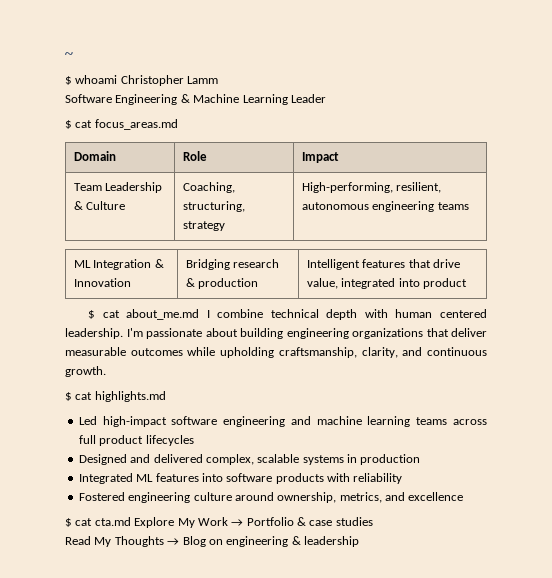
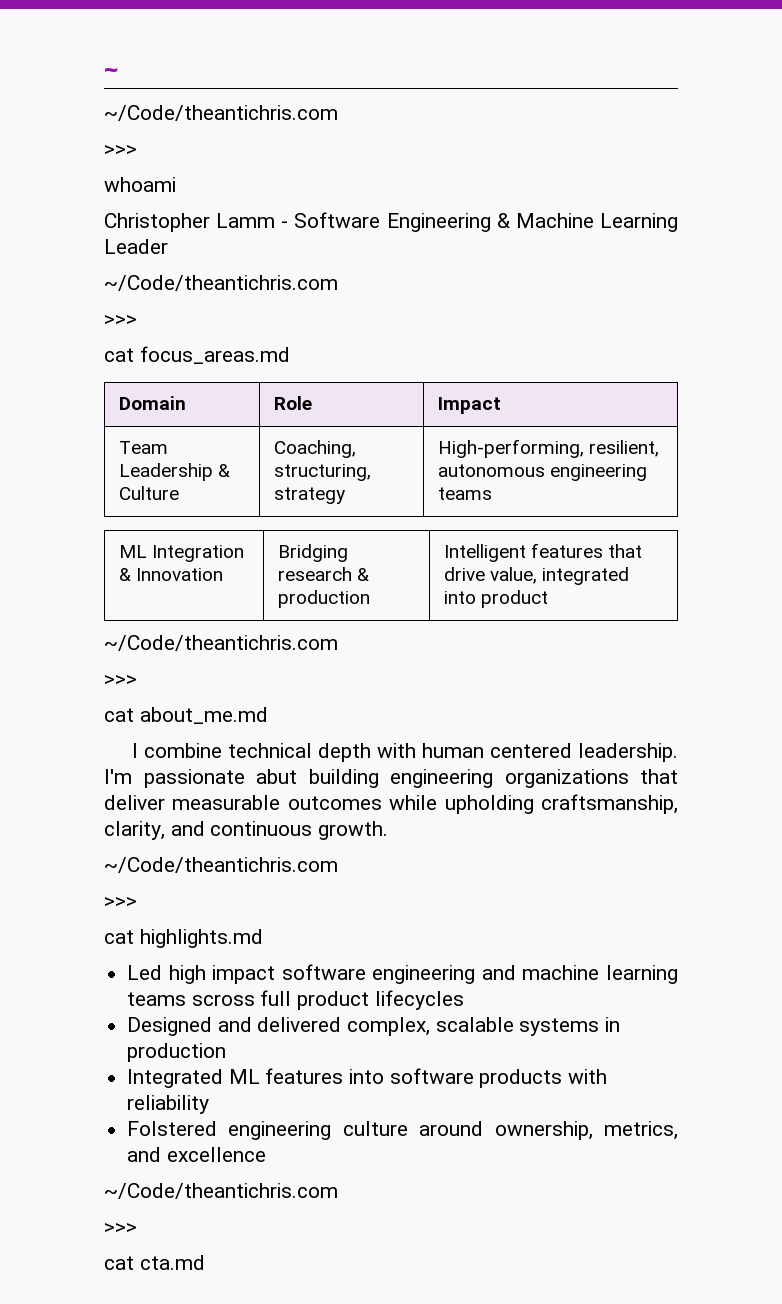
[65,76,72,85] $ -> [104,105,338,121] [104,145,137,156] ~/Code/theantichris.com // >>> //
(118, 79) none -> (176, 184) //
(219, 80) // -> [281,221,289,228] -
[65,120,72,129] $ -> [104,275,338,291] [104,315,137,326] ~/Code/theantichris.com // >>> //
[88,310,96,319] $ -> [104,635,338,651] [104,675,137,686] ~/Code/theantichris.com // >>> //
(200, 314) none -> (268, 715) //
[205,328,238,337] about -> [256,769,297,784] abut
[65,392,72,401] $ -> [104,857,338,873] [104,897,137,908] ~/Code/theantichris.com // >>> //
[102,416,167,427] high-impact -> [168,965,276,984] high impact
[453,419,487,425] across -> [191,994,255,1006] scross
[78,492,125,501] Fostered -> [127,1121,218,1136] Folstered
[65,517,373,528] [65,536,359,547] $ cat cta.md Explore My Work → Portfolio & case studies // Read My Thoughts → Blog on engineering & leadership -> [104,1183,338,1199] [104,1223,137,1234] [104,1255,205,1270] ~/Code/theantichris.com // >>> // cat cta.md

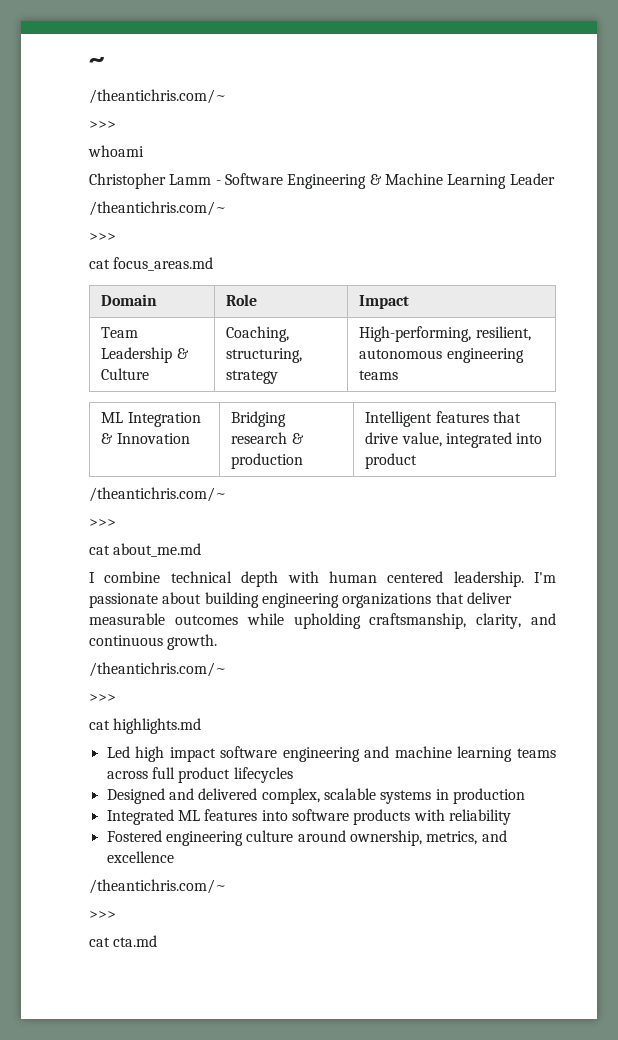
[104,105,338,121] ~/Code/theantichris.com -> [89,89,226,104] /theantichris.com/~
[104,275,338,291] ~/Code/theantichris.com -> [89,201,226,216] /theantichris.com/~
[104,635,338,651] ~/Code/theantichris.com -> [89,487,226,502] /theantichris.com/~
[256,769,297,784] abut -> [162,592,202,604] about
[104,857,338,873] ~/Code/theantichris.com -> [89,662,226,677] /theantichris.com/~
[191,994,255,1006] scross -> [106,771,148,779] across
[127,1121,218,1136] Folstered -> [106,830,162,842] Fostered
[104,1183,338,1199] ~/Code/theantichris.com -> [89,879,226,894] /theantichris.com/~

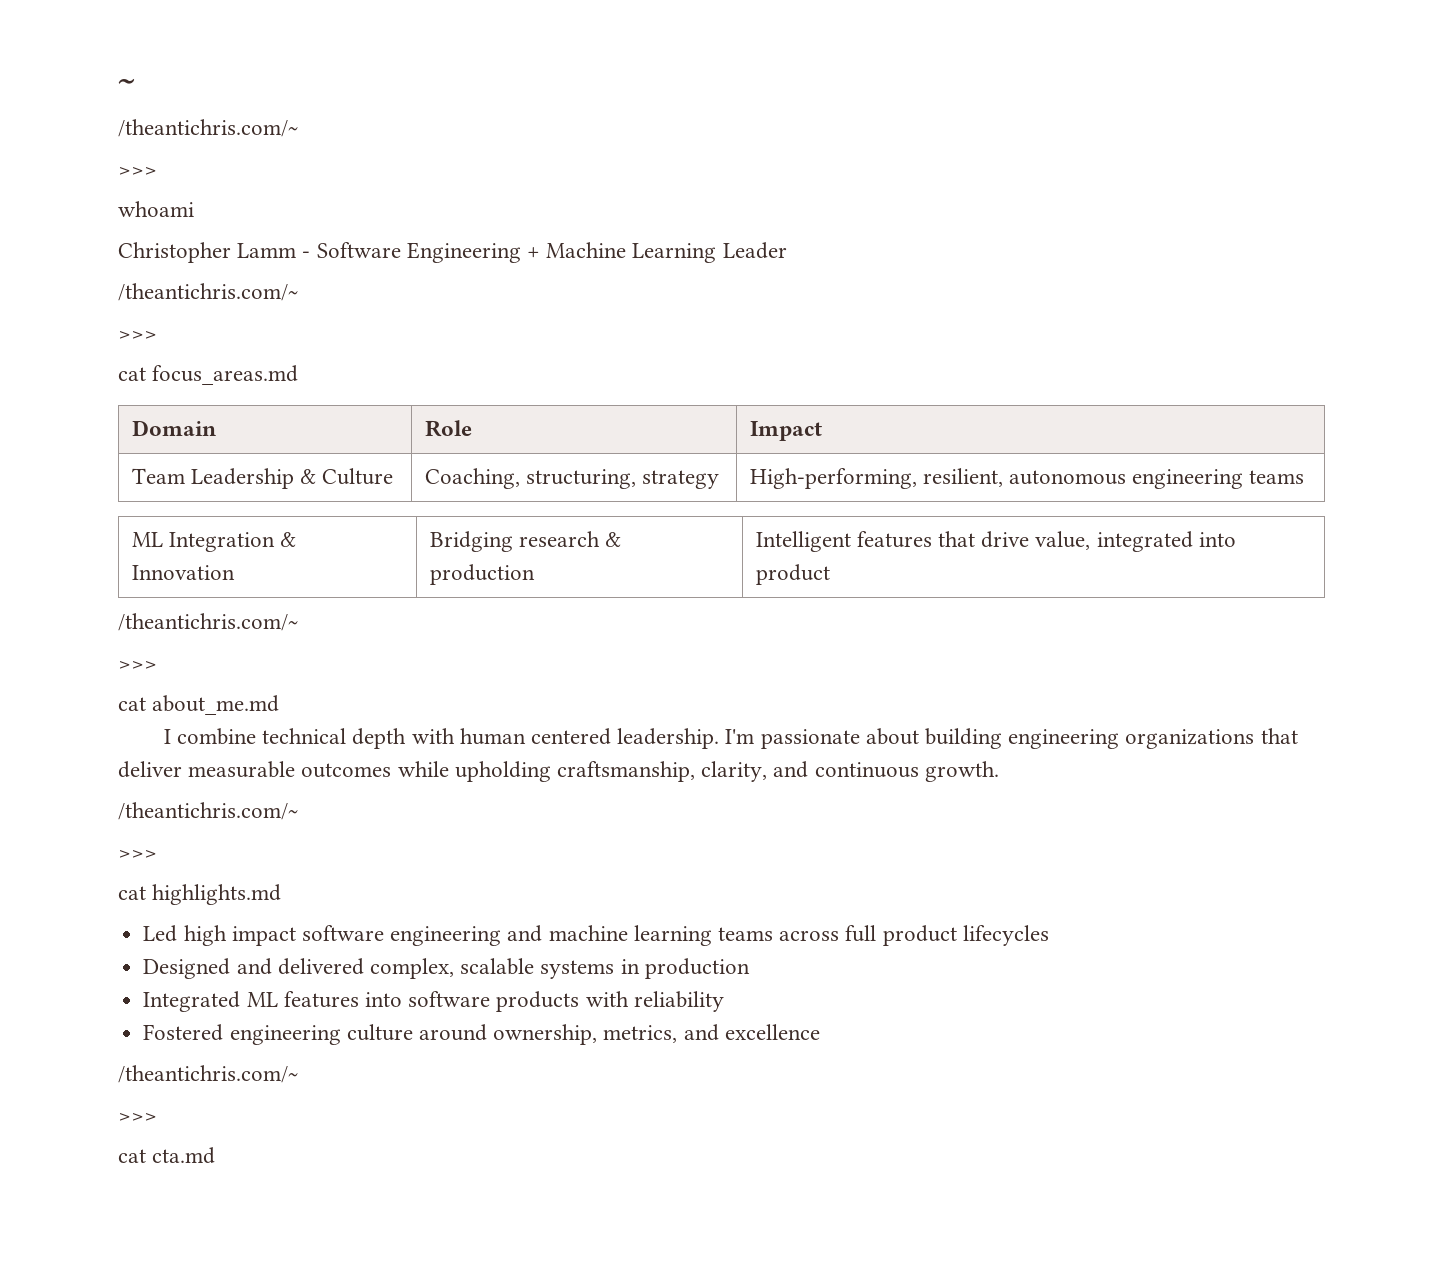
[369,174,382,185] & -> [527,247,541,258] +

